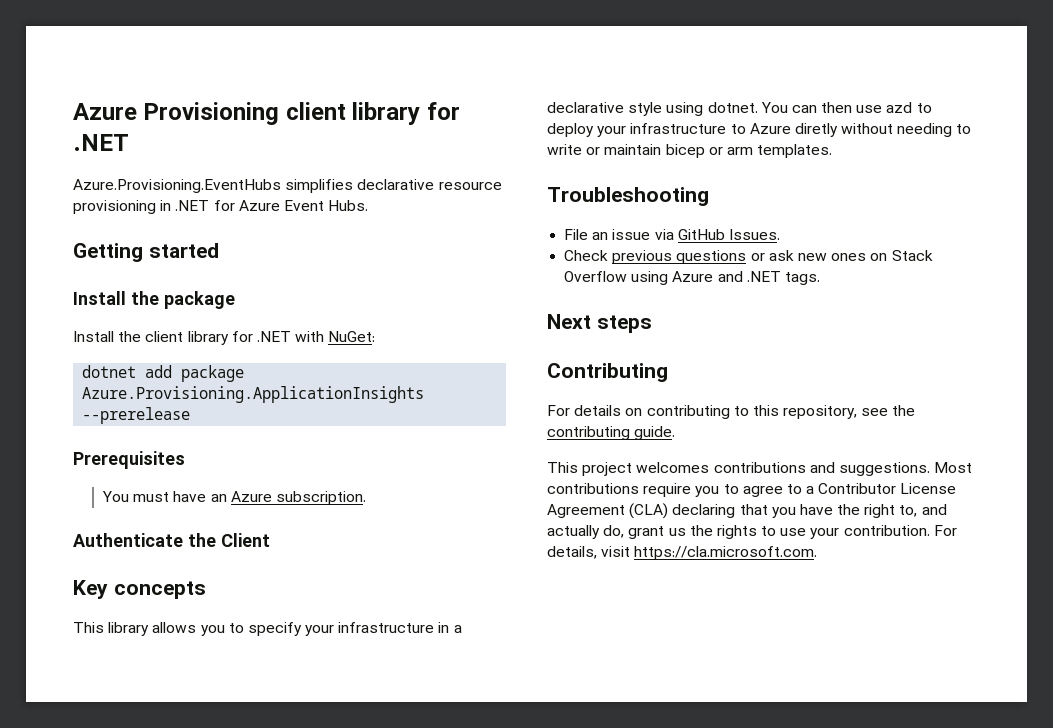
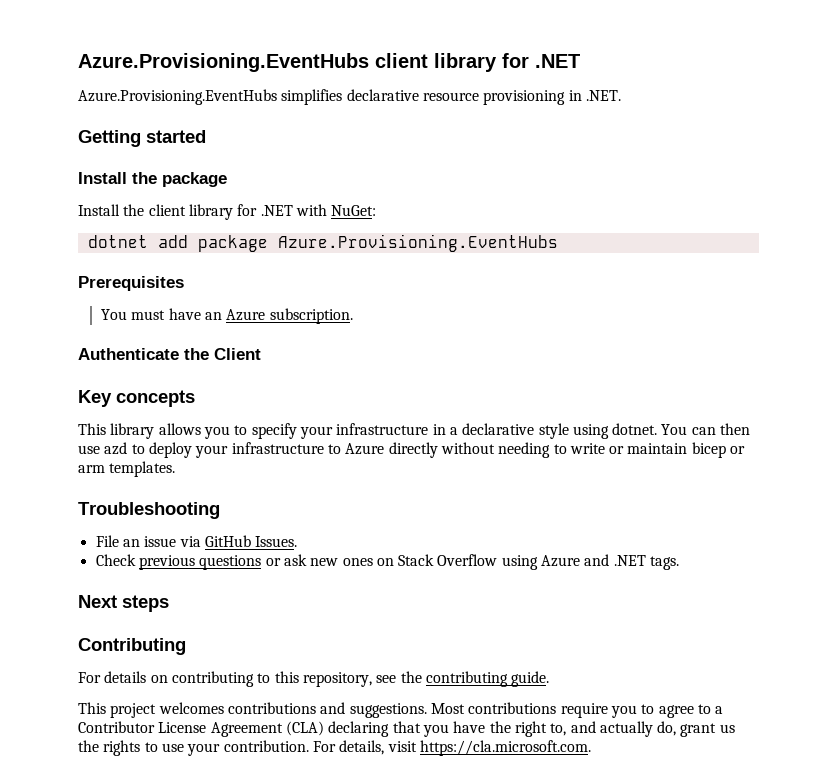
[73,102,280,125] Azure Provisioning -> [78,53,369,72] Azure.Provisioning.EventHubs
[175,200,369,211] .NET for Azure Event Hubs. -> [585,90,621,101] .NET.
[82,386,425,403] [82,407,191,424] Azure.Provisioning.ApplicationInsights --prerelease -> [277,234,558,252] Azure.Provisioning.EventHubs
[794,123,838,137] diretly -> [388,442,438,458] directly

